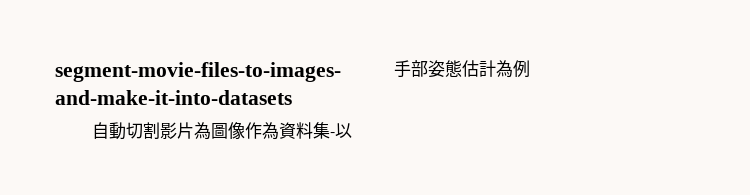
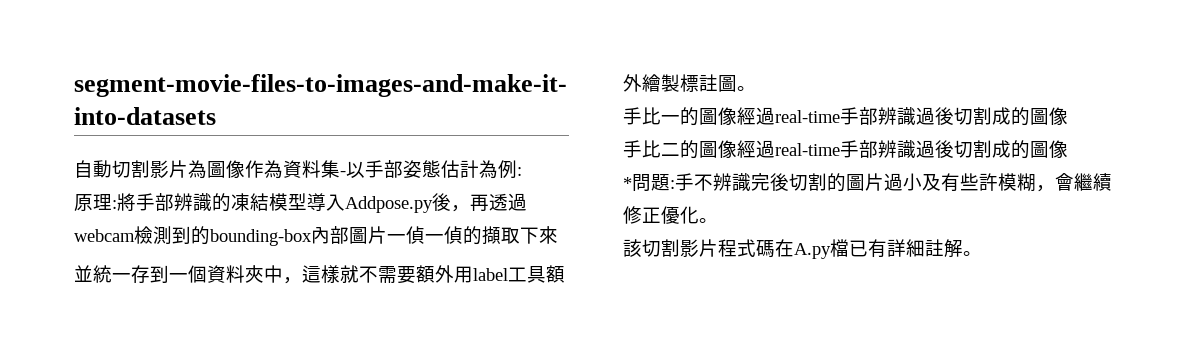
(530, 69) none -> [517,167,522,176] [74,193,527,213] [74,226,558,246] [74,265,565,284] [623,74,756,92] [623,107,1068,126] [623,140,1068,159] [623,173,1112,192] [623,206,718,224] [623,239,982,259] : // 原理:將手部辨識的凍結模型導入Addpose.py後，再透過webcam檢測到的bounding-box內部圖片一偵一偵的擷取下來 // 並統一存到一個資料夾中，這樣就不需要額外用label工具額外繪製標註圖。 // 手比一的圖像經過real-time手部辨識過後切割成的圖像 // 手比二的圖像經過real-time手部辨識過後切割成的圖像 // *問題:手不辨識完後切割的圖片過小及有些許模糊，會繼續修正優化。 // 該切割影片程式碼在A.py檔已有詳細註解。

